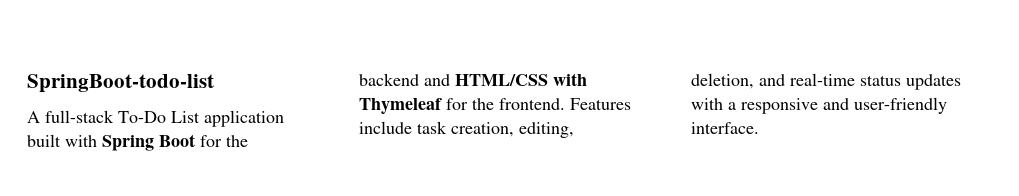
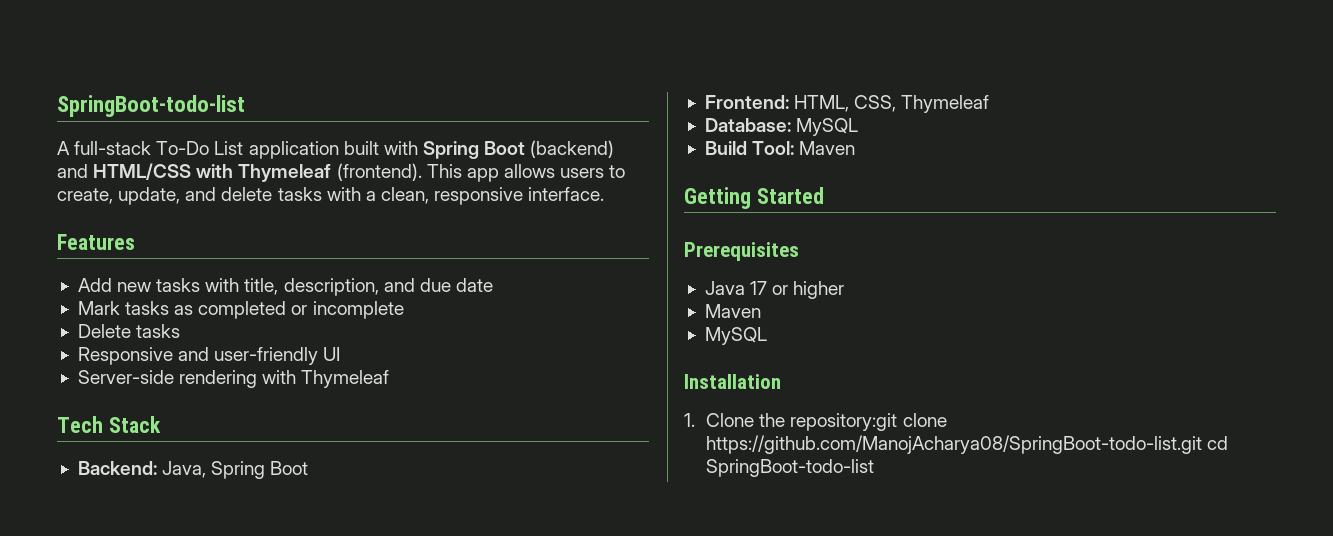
[200,135,248,147] [359,73,419,86] for the backend -> [530,140,615,158] (backend)
[446,98,631,110] [359,121,574,138] [691,73,961,90] [691,97,947,114] [691,122,759,134] for the frontend. Features include task creation, editing, deletion, and real-time status updates with a responsive and user-friendly interface. -> [336,163,626,182] [57,187,605,205] [57,234,135,250] [77,278,493,296] [77,301,404,319] [77,324,181,338] [77,347,341,365] [77,370,390,388] [57,416,161,433] [77,461,309,479] [704,95,990,113] [704,118,859,136] [704,141,856,155] [684,187,824,209] [684,242,799,261] [704,281,845,299] [704,304,761,318] [704,327,767,345] [684,374,781,389] [684,413,947,431] [706,435,1229,454] [706,459,875,477] (frontend). This app allows users to create, update, and delete tasks with a clean, responsive interface. // Features // Add new tasks with title, description, and due date // Mark tasks as completed or incomplete // Delete tasks // Responsive and user-friendly UI // Server-side rendering with Thymeleaf // Tech Stack // Backend: Java, Spring Boot // Frontend: HTML, CSS, Thymeleaf // Database: MySQL // Build Tool: Maven // Getting Started // Prerequisites // Java 17 or higher // Maven // MySQL // Installation // 1. Clone the repository:git clone https://github.com/ManojAcharya08/SpringBoot-todo-list.git cd SpringBoot-todo-list

